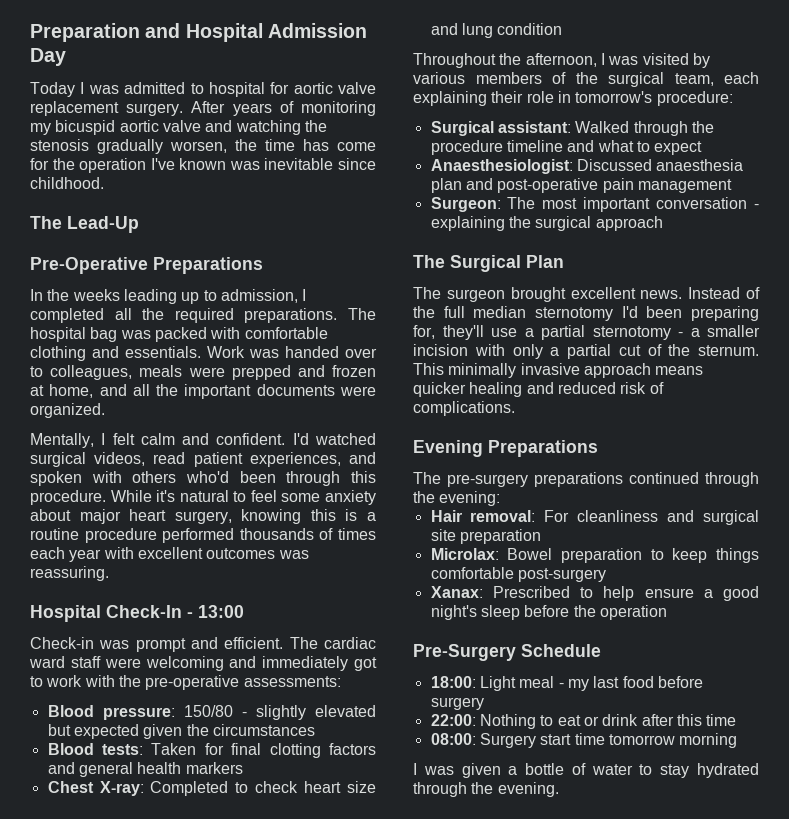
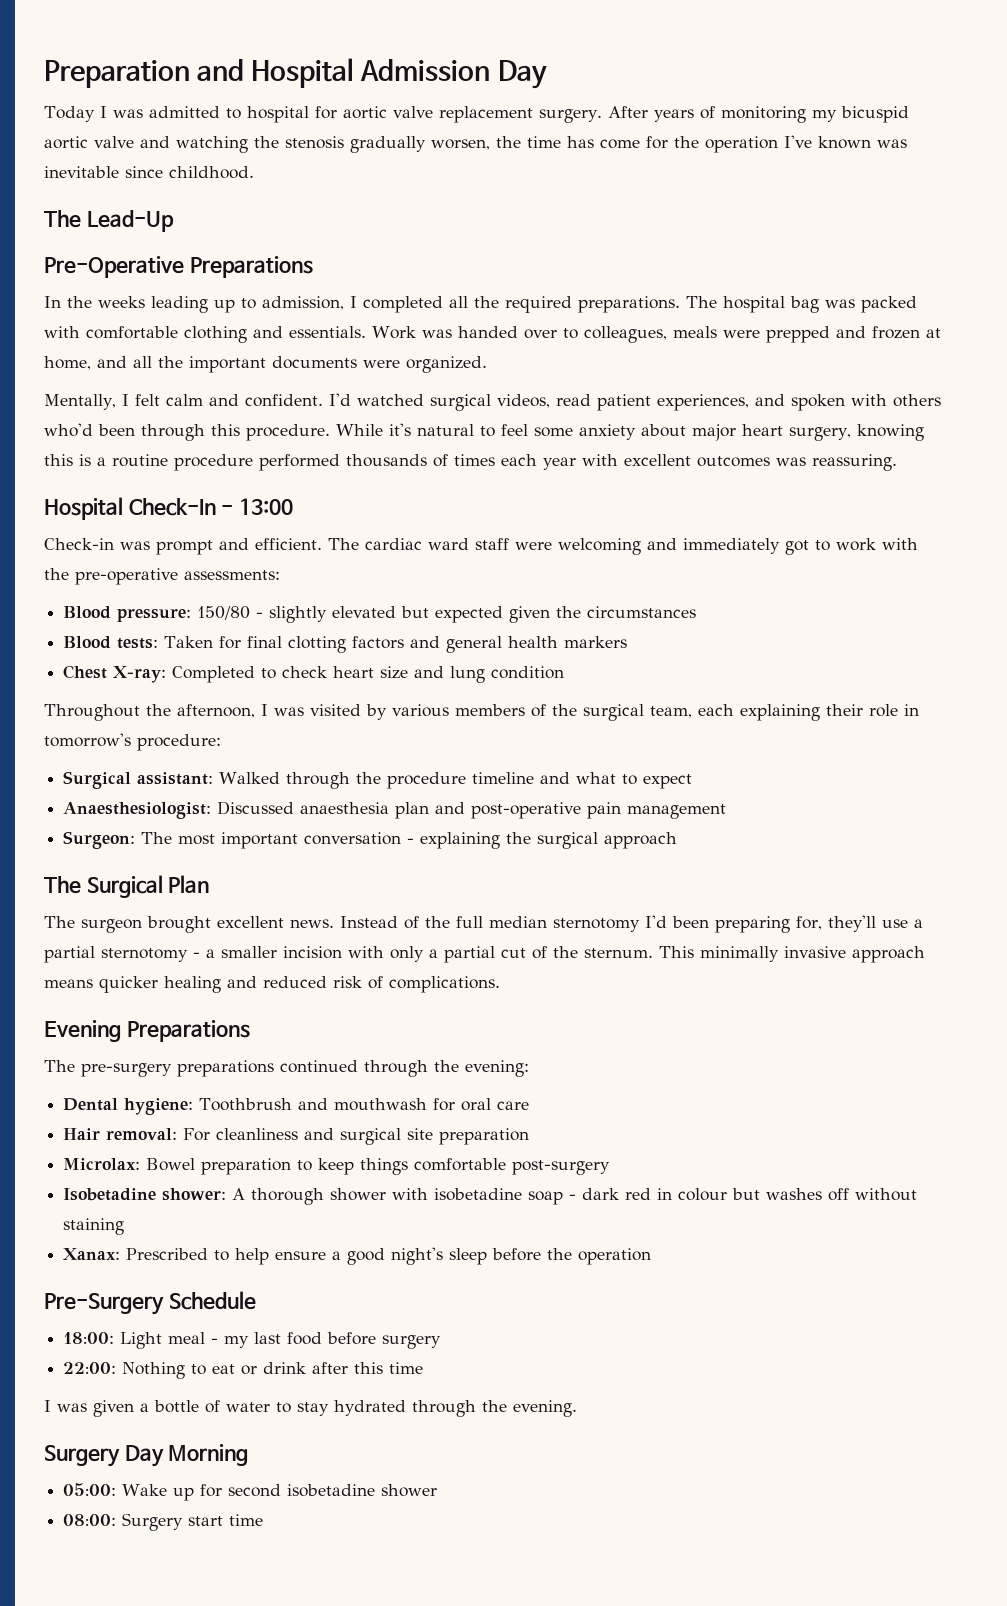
(501, 498) none -> [63,1098,530,1115] // Dental hygiene: Toothbrush and mouthwash for oral care
(606, 575) none -> [63,1188,918,1205] [63,1218,125,1235] // Isobetadine shower: A thorough shower with isobetadine soap - dark red in colour but washes off without staining
[430,733,738,748] // 08:00: Surgery start time tomorrow morning -> (424, 1368) none
(559, 789) none -> [44,1444,249,1467] [63,1483,438,1501] [63,1513,264,1531] // Surgery Day Morning // 05:00: Wake up for second isobetadine shower // 08:00: Surgery start time

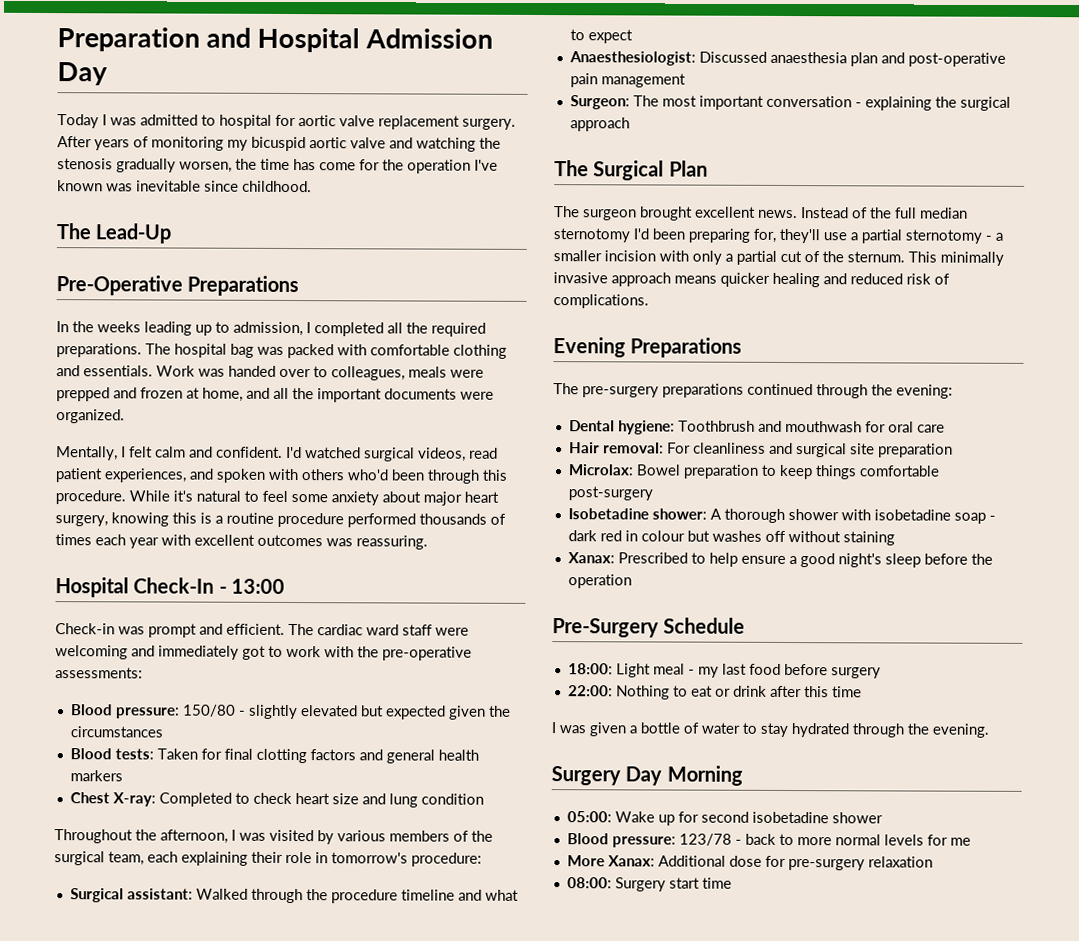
(438, 1490) none -> [566,833,971,848] [566,855,933,871] // Blood pressure: 123/78 - back to more normal levels for me // More Xanax: Additional dose for pre-surgery relaxation

